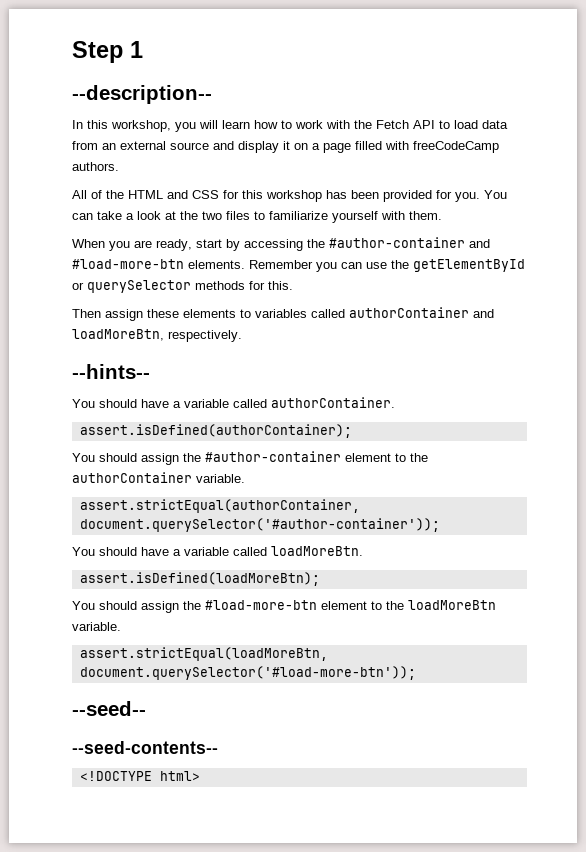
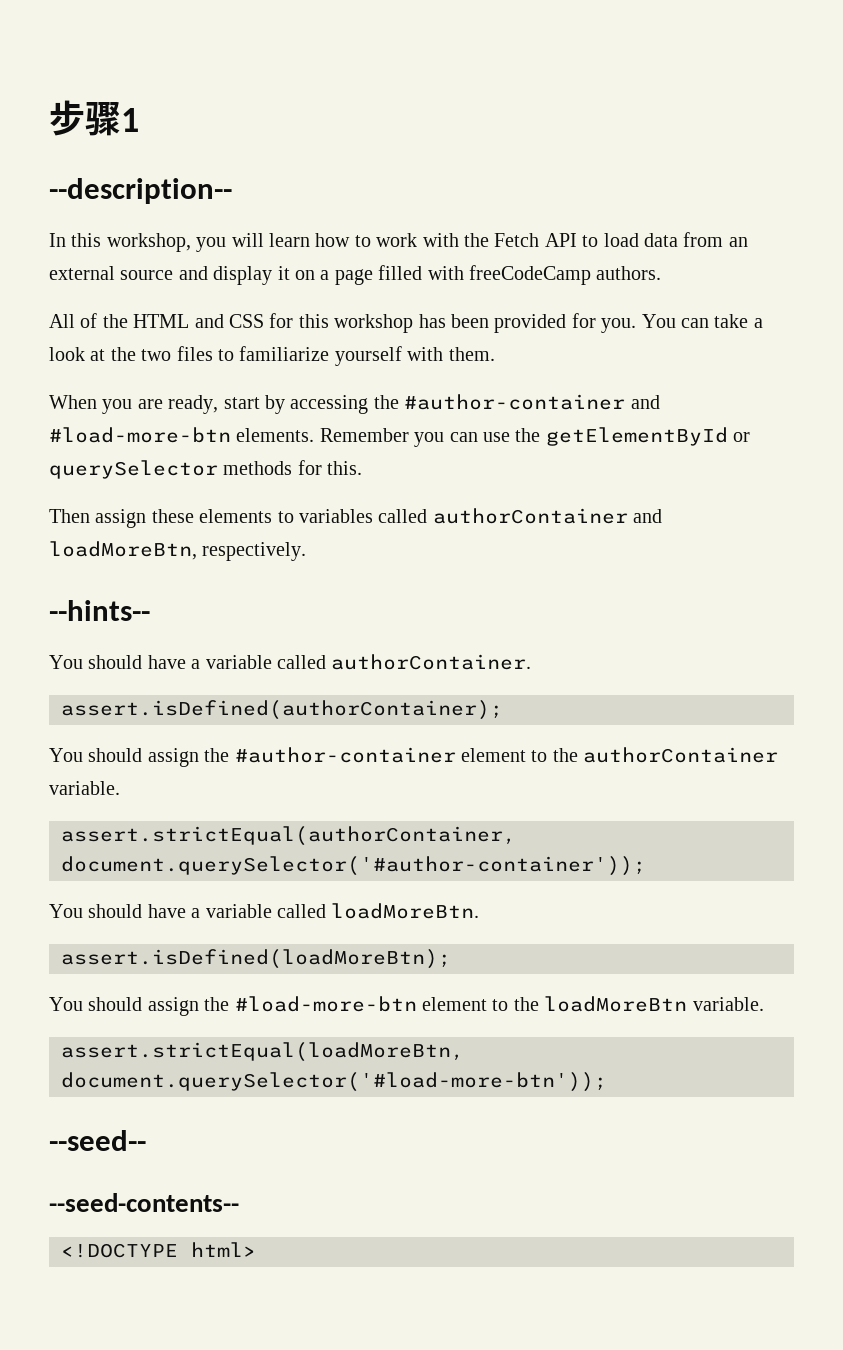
[72,41,123,63] Step -> [49,100,121,136] 步骤

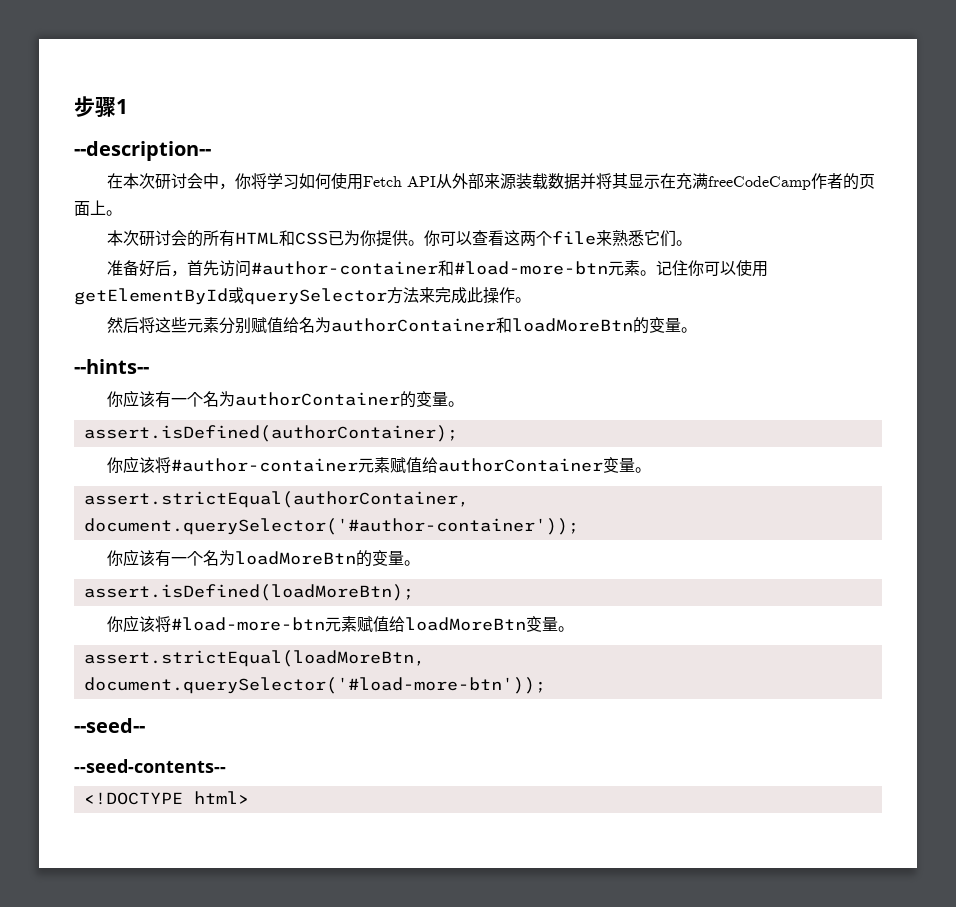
[49,232,748,252] [49,265,662,285] [49,313,763,333] [49,346,495,366] [49,394,660,414] [49,427,751,447] [49,460,363,479] [49,508,663,528] [49,541,307,561] [49,600,150,621] [49,654,532,670] [61,700,503,720] [49,747,779,767] [49,781,120,795] [61,826,516,846] [61,856,646,876] [49,903,480,919] [61,949,451,969] [49,996,764,1016] In this workshop, you will learn how to work with the Fetch API to load data from an external source and display it on a page filled with freeCodeCamp authors. // All of the HTML and CSS for this workshop has been provided for you. You can take a look at the two files to familiarize yourself with them. // When you are ready, start by accessing the #author-container and #load-more-btn elements. Remember you can use the getElementById or querySelector methods for this. // Then assign these elements to variables called authorContainer and loadMoreBtn, respectively. // --hints-- // You should have a variable called authorContainer. // assert.isDefined(authorContainer); // You should assign the #author-container element to the authorContainer variable. // assert.strictEqual(authorContainer, document.querySelector('#author-container')); // You should have a variable called loadMoreBtn. // assert.isDefined(loadMoreBtn); // You should assign the #load-more-btn element to the loadMoreBtn variable. -> [106,173,875,190] [74,200,122,216] [106,230,692,247] [106,260,768,277] [74,287,531,305] [106,317,697,334] [74,359,149,374] [106,390,464,408] [83,425,458,442] [106,456,651,473] [83,491,469,508] [83,518,579,535] [106,549,420,567] [83,584,414,601] [106,615,574,632] 在本次研讨会中，你将学习如何使用Fetch API从外部来源装载数据并将其显示在充满freeCodeCamp作者的页面上。 // 本次研讨会的所有HTML和CSS已为你提供。你可以查看这两个file来熟悉它们。 // 准备好后，首先访问#author-container和#load-more-btn元素。记住你可以使用getElementById或querySelector方法来完成此操作。 // 然后将这些元素分别赋值给名为authorContainer和loadMoreBtn的变量。 // --hints-- // 你应该有一个名为authorContainer的变量。 // assert.isDefined(authorContainer); // 你应该将#author-container元素赋值给authorContainer变量。 // assert.strictEqual(authorContainer, document.querySelector('#author-container')); // 你应该有一个名为loadMoreBtn的变量。 // assert.isDefined(loadMoreBtn); // 你应该将#load-more-btn元素赋值给loadMoreBtn变量。

